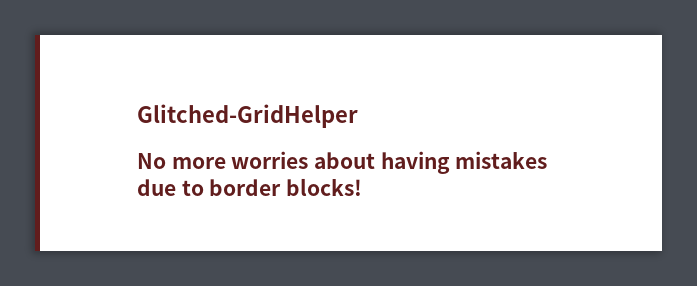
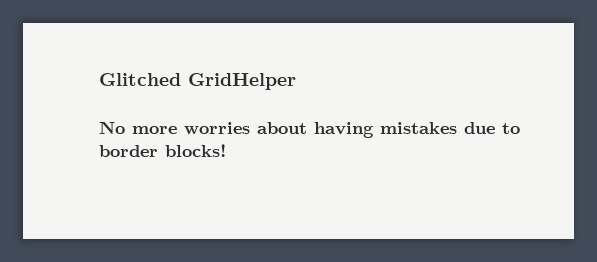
[137,104,358,128] Glitched-GridHelper -> [99,73,296,90] Glitched GridHelper

